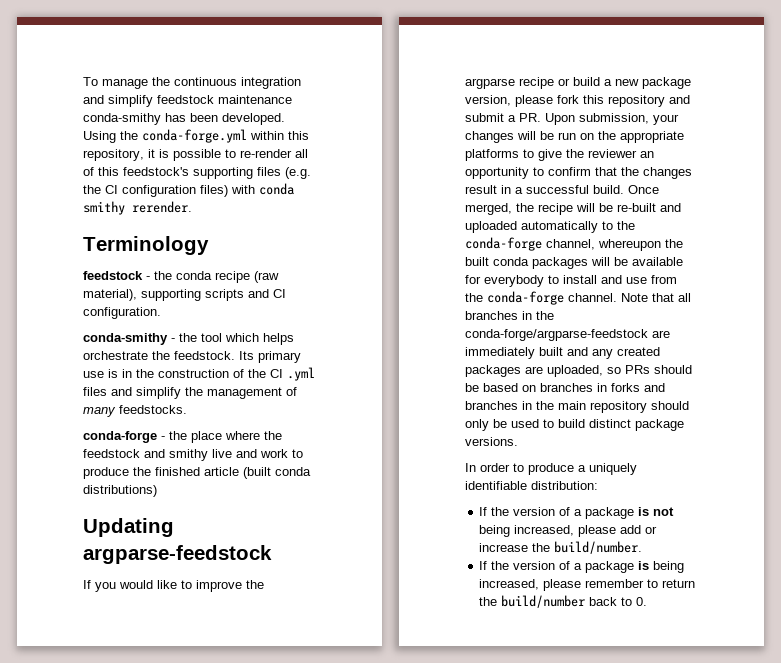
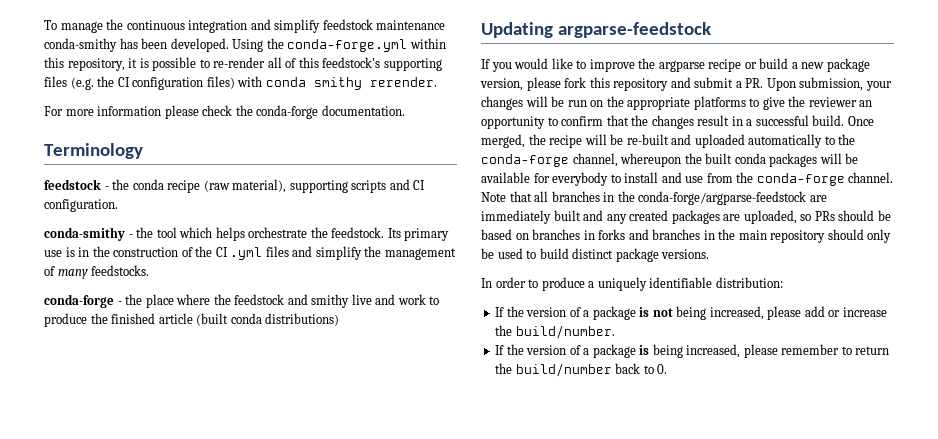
(192, 207) none -> [44,105,405,119] // For more information please check the conda-forge documentation.

